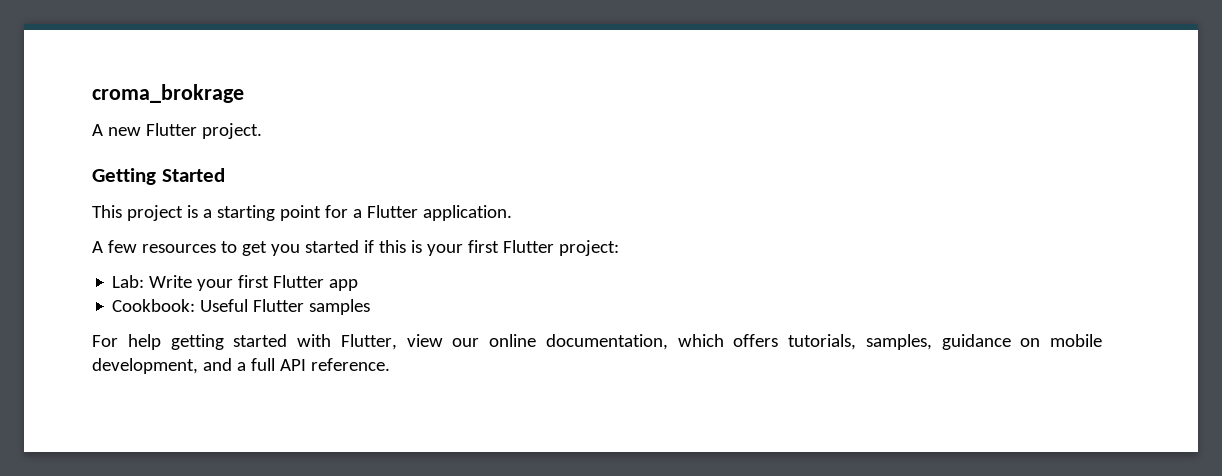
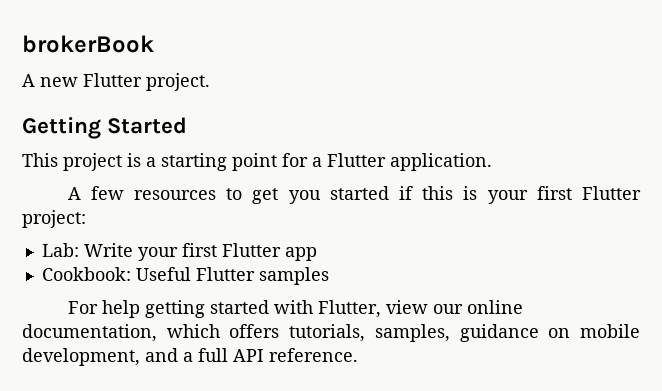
[92,84,244,103] croma_brokrage -> [22,35,154,53] brokerBook

